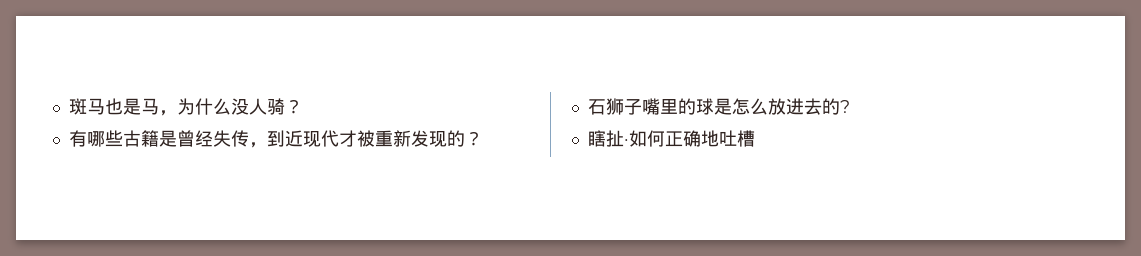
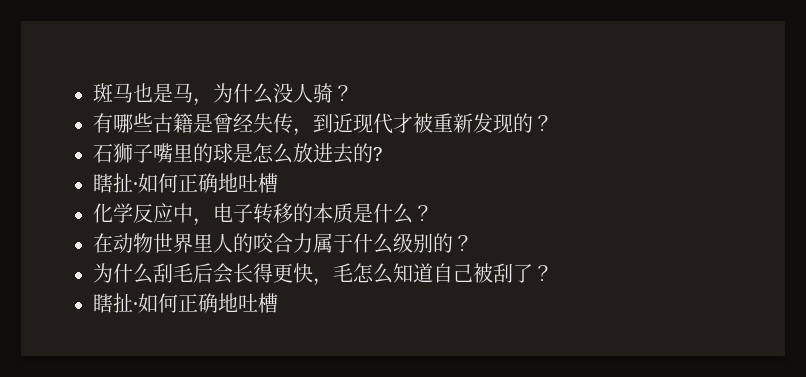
(755, 138) none -> [93,203,433,226] [93,233,473,254] [93,263,553,286] [93,293,278,313] // 化学反应中，电子转移的本质是什么？ // 在动物世界里人的咬合力属于什么级别的？ // 为什么刮毛后会长得更快，毛怎么知道自己被刮了？ // 瞎扯·如何正确地吐槽

